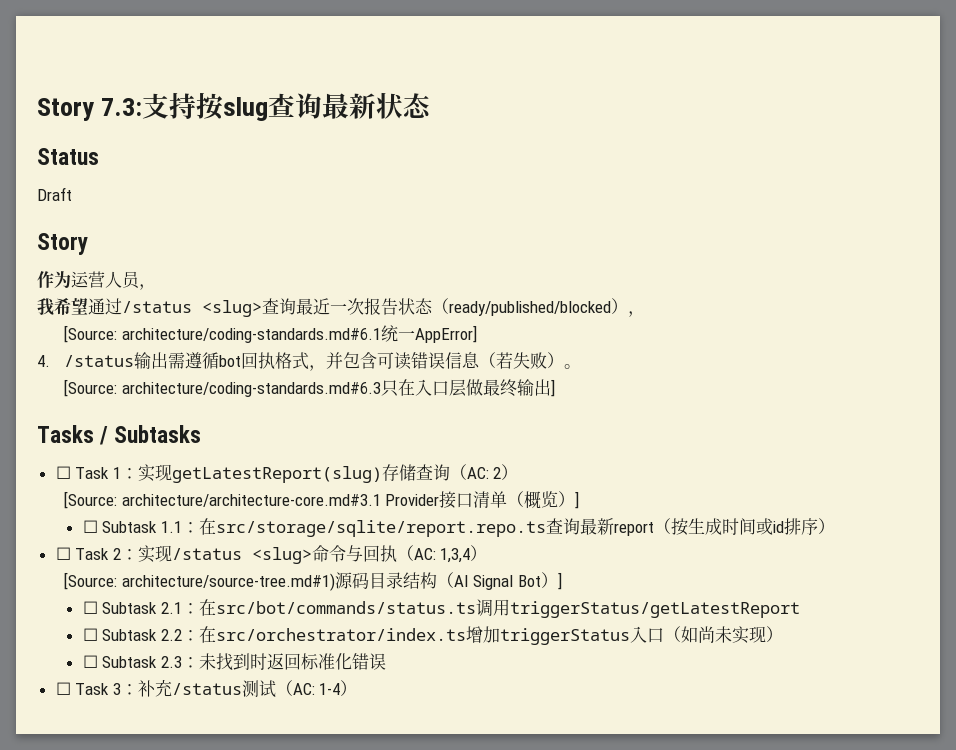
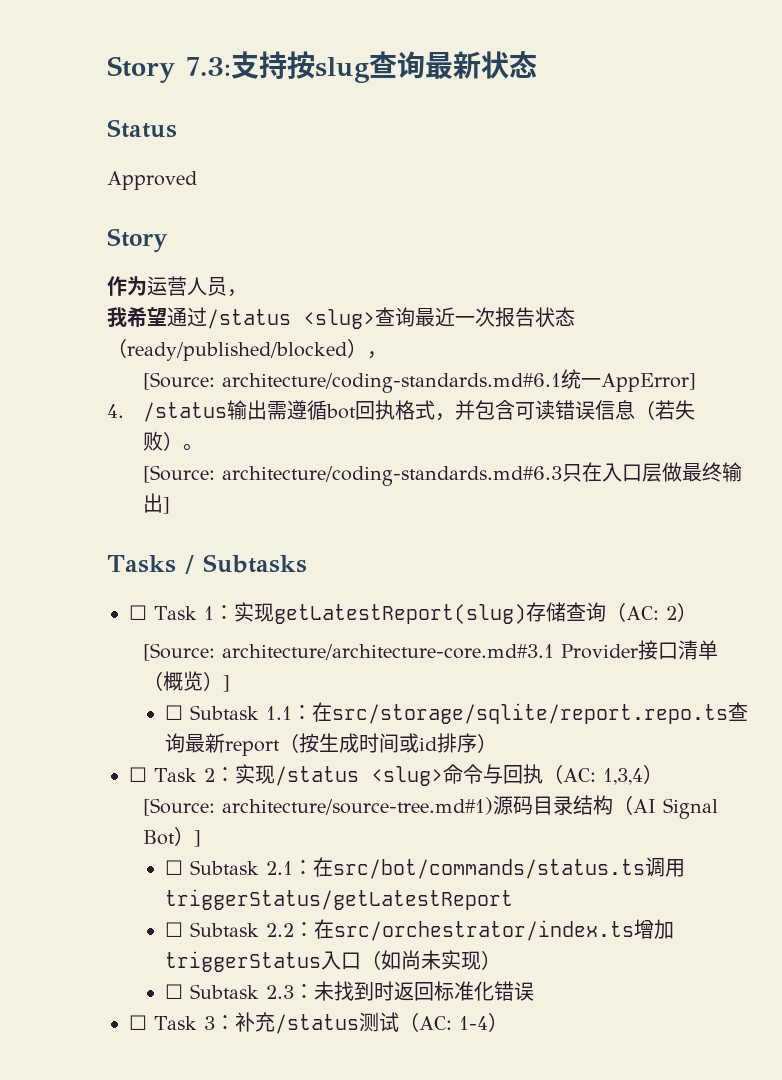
[37,187,72,201] Draft -> [107,171,197,190] Approved

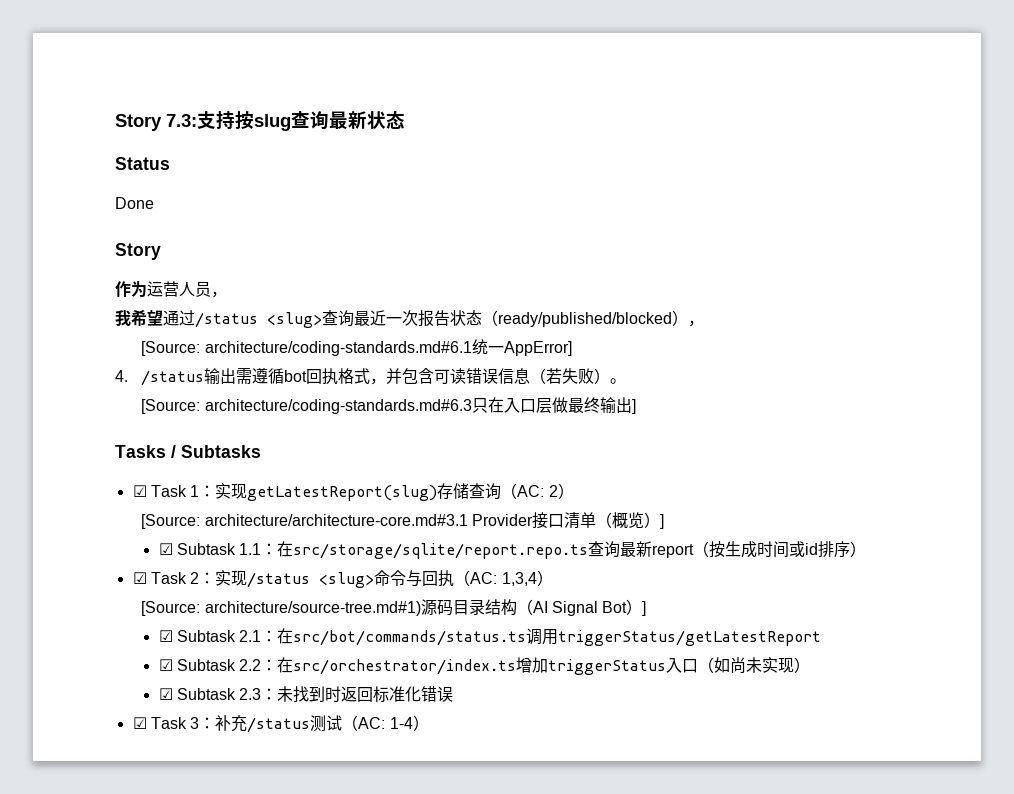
[107,171,197,190] Approved -> [115,197,154,209] Done
[129,605,147,620] ☐ -> [132,485,147,497] ☑
[164,705,183,720] ☐ -> [158,543,173,555] ☑
[129,767,147,782] ☐ -> [132,572,147,584] ☑
[164,860,183,875] ☐ -> [158,630,173,642] ☑
[164,922,183,937] ☐ -> [158,659,173,671] ☑
[164,984,183,999] ☐ -> [158,688,173,700] ☑
[129,1015,147,1030] ☐ -> [132,717,147,729] ☑

